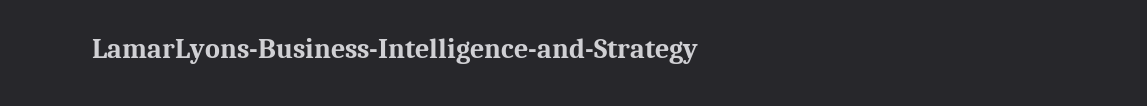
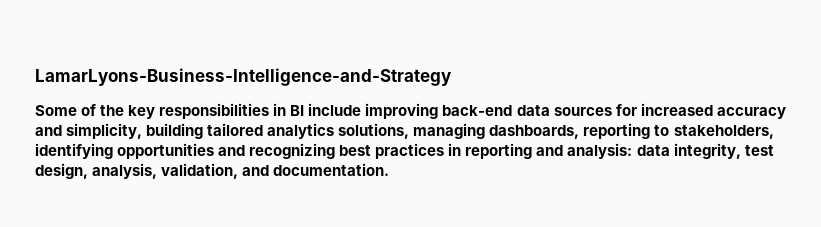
(698, 51) none -> [35,103,786,119] [35,123,774,139] [35,143,774,159] [35,163,390,179] // Some of the key responsibilities in BI include improving back-end data sources for increased accuracy and simplicity, building tailored analytics solutions, managing dashboards, reporting to stakeholders, identifying opportunities and recognizing best practices in reporting and analysis: data integrity, test design, analysis, validation, and documentation.

